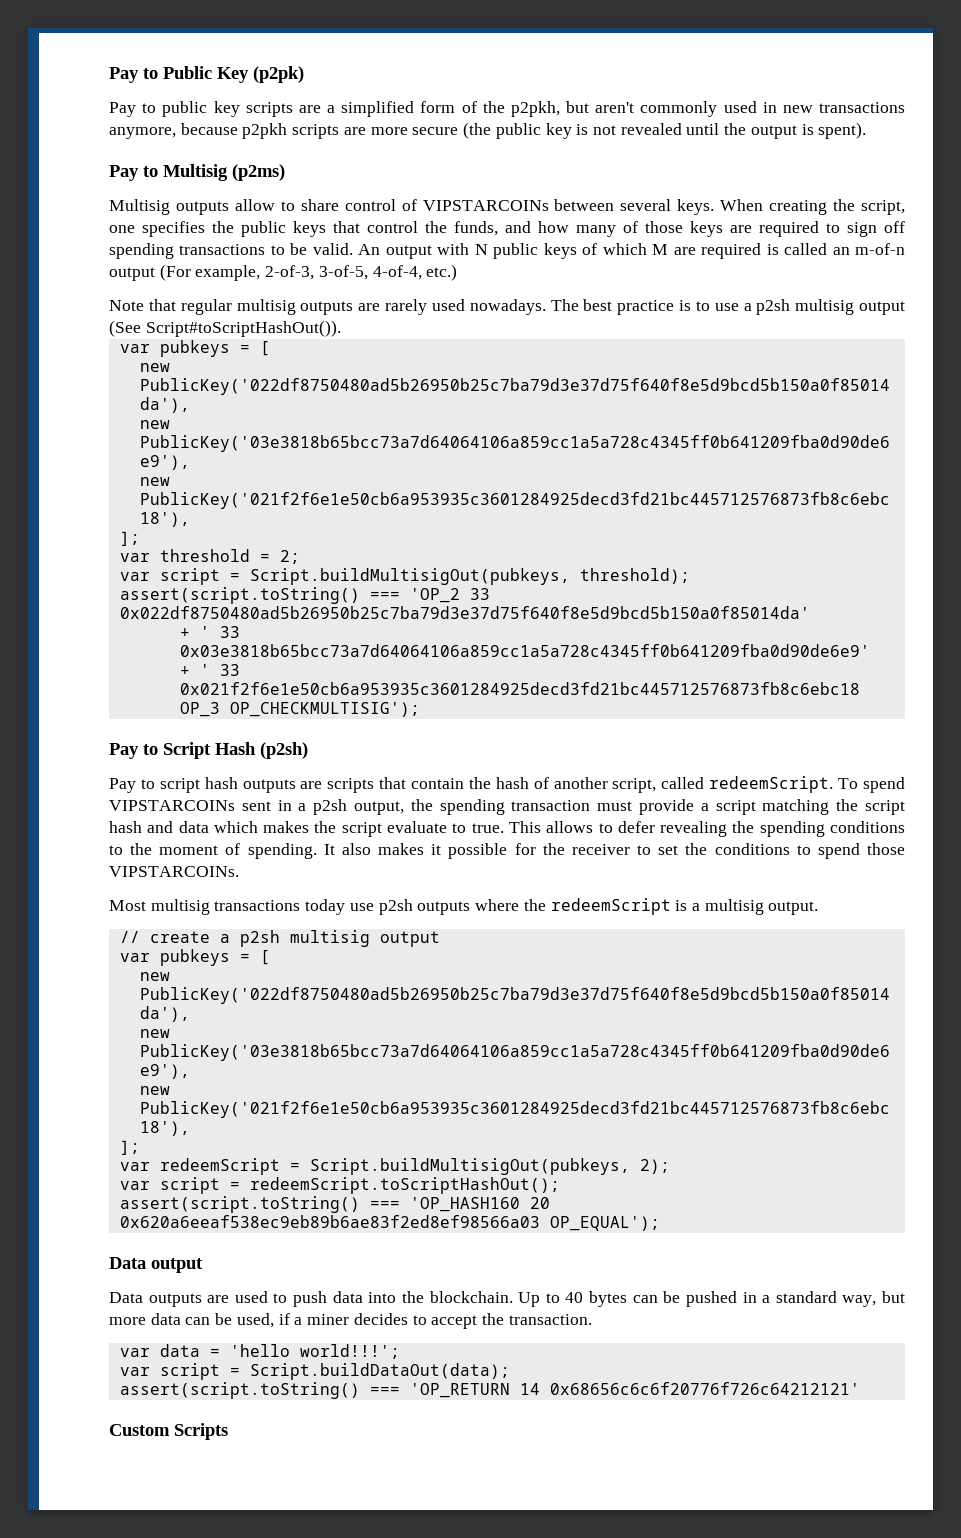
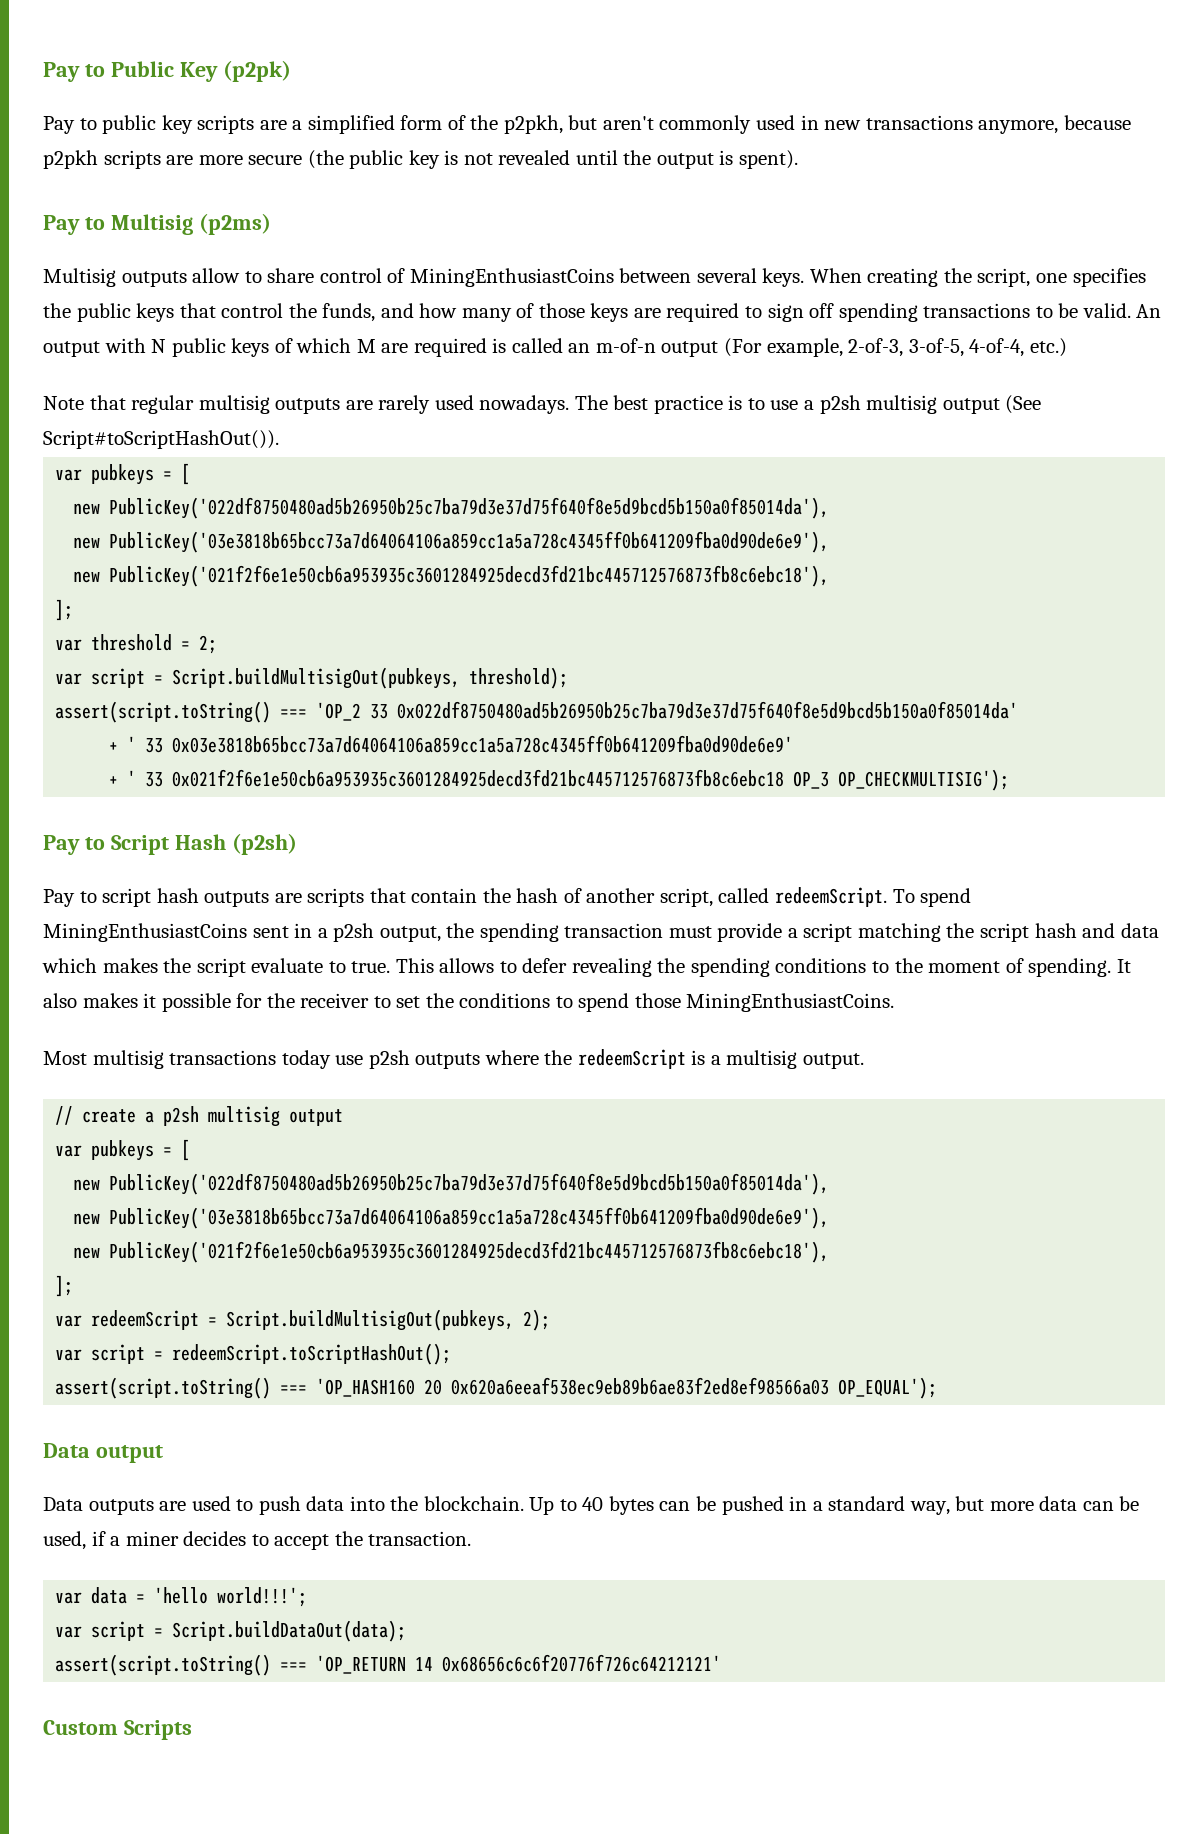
[422,200,549,211] VIPSTARCOINs -> [409,268,614,287] MiningEnthusiastCoins
[109,800,235,811] VIPSTARCOINs -> [43,923,247,942] MiningEnthusiastCoins
[109,866,239,877] VIPSTARCOINs. -> [686,993,895,1012] MiningEnthusiastCoins.

